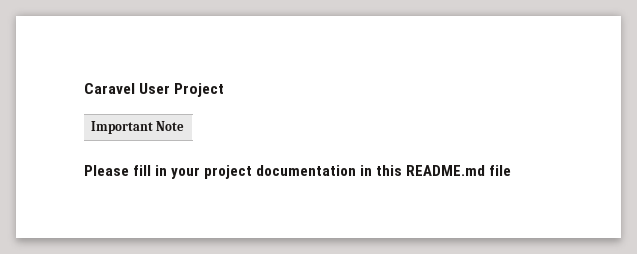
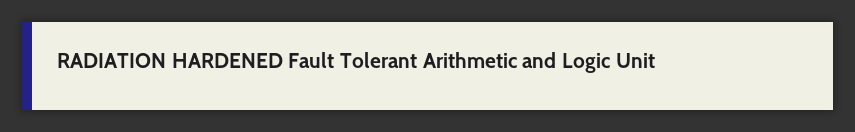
[84,83,225,97] [90,121,185,134] [84,165,512,179] Caravel User Project // Important Note // Please fill in your project documentation in this README.md file -> [57,52,655,73] RADIATION HARDENED Fault Tolerant Arithmetic and Logic Unit

